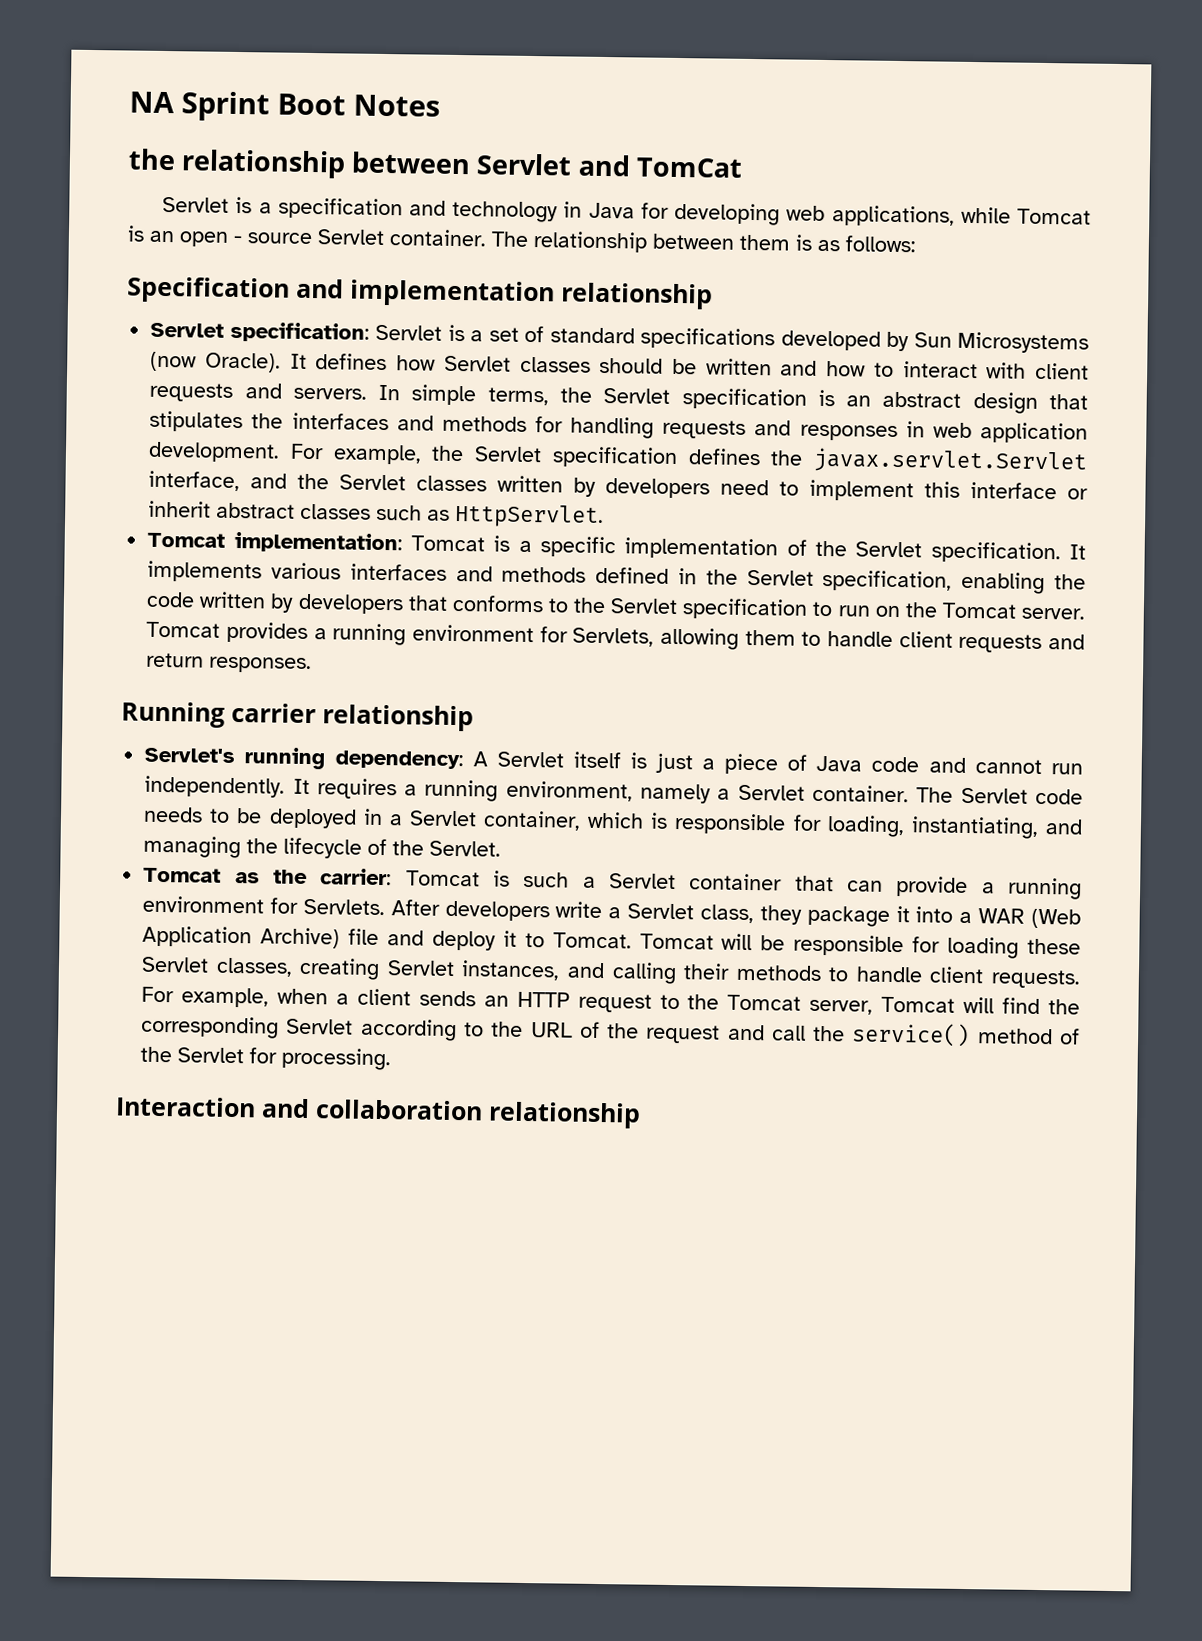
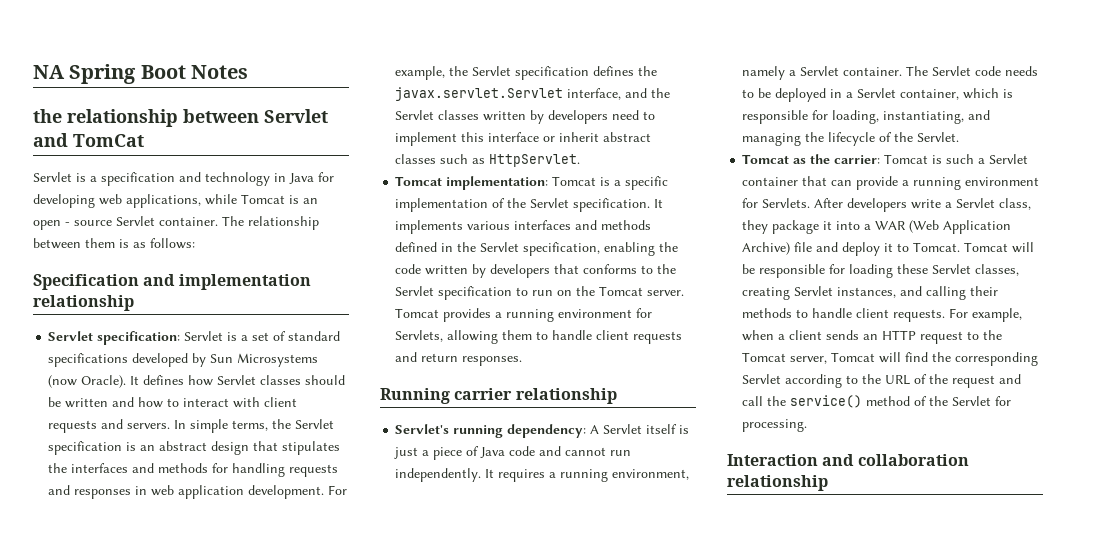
[181,91,270,122] Sprint -> [69,64,137,84] Spring

